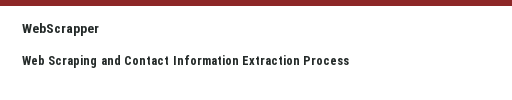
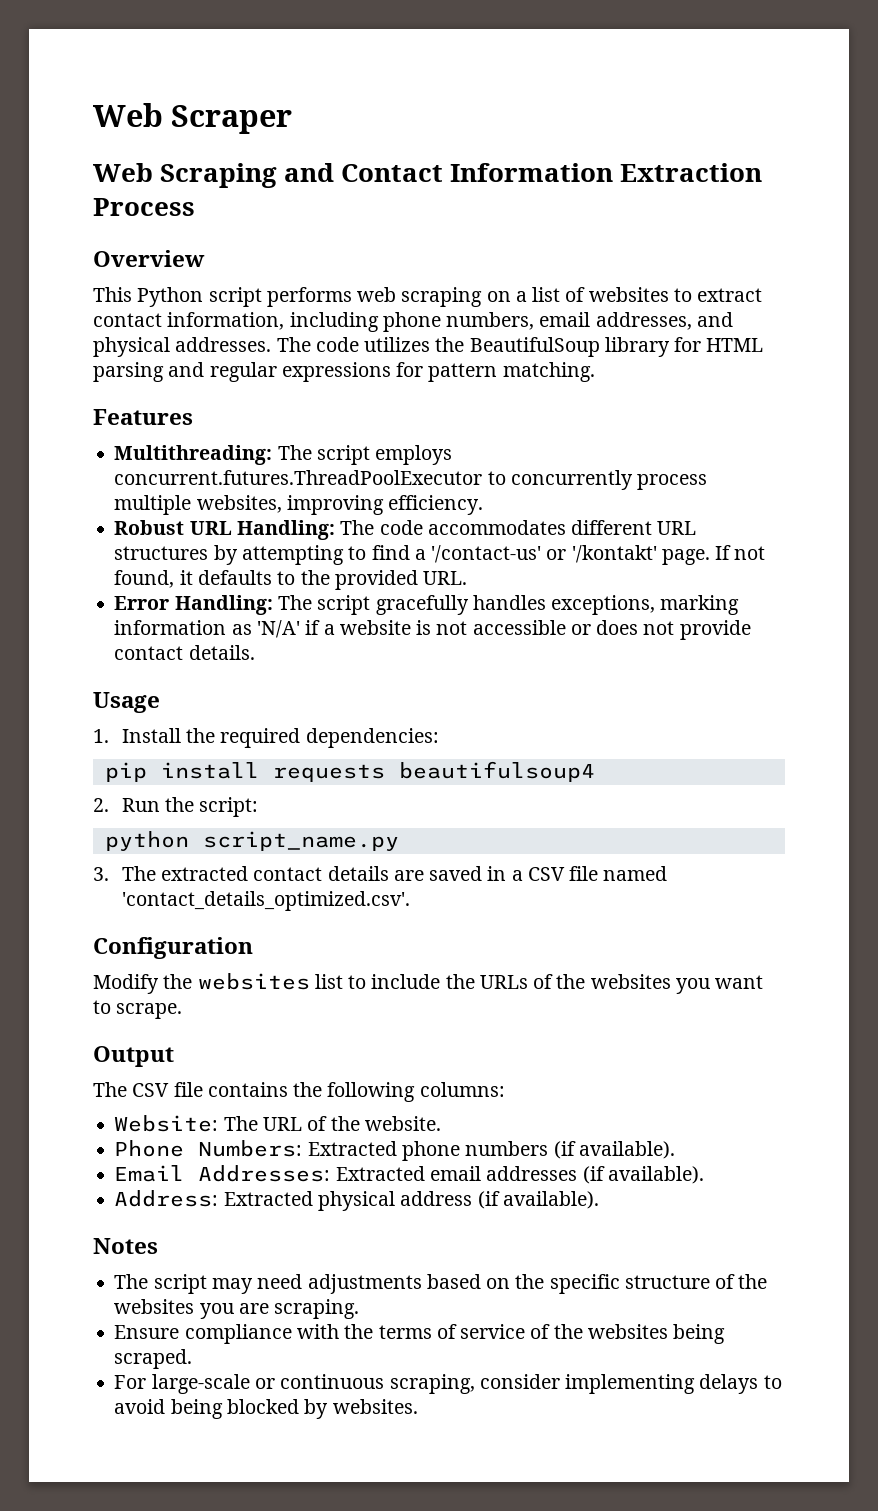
[22,23,99,36] WebScrapper -> [93,103,293,134] Web Scraper
(350, 60) none -> [93,250,205,267] [93,287,763,307] [93,312,733,332] [93,337,764,357] [93,362,595,382] [93,409,193,425] [114,445,453,465] [114,470,708,490] [114,495,484,515] [114,520,697,540] [114,545,766,565] [114,570,468,590] [114,595,740,615] [114,620,751,640] [114,645,255,660] [93,692,160,713] [93,728,439,748] [104,761,595,782] [93,797,259,817] [104,831,399,851] [93,866,668,881] [121,891,410,911] [93,937,253,959] [93,973,764,994] [93,1000,183,1019] [93,1046,174,1067] [93,1082,505,1102] [114,1115,441,1132] [114,1140,675,1161] [114,1165,704,1184] [114,1190,599,1211] [93,1238,158,1254] [114,1274,768,1294] [114,1299,360,1319] [114,1324,726,1344] [114,1349,193,1369] [114,1374,782,1394] [114,1399,418,1419] // Overview // This Python script performs web scraping on a list of websites to extract contact information, including phone numbers, email addresses, and physical addresses. The code utilizes the BeautifulSoup library for HTML parsing and regular expressions for pattern matching. // Features // Multithreading: The script employs concurrent.futures.ThreadPoolExecutor to concurrently process multiple websites, improving efficiency. // Robust URL Handling: The code accommodates different URL structures by attempting to find a '/contact-us' or '/kontakt' page. If not found, it defaults to the provided URL. // Error Handling: The script gracefully handles exceptions, marking information as 'N/A' if a website is not accessible or does not provide contact details. // Usage // 1. Install the required dependencies: // pip install requests beautifulsoup4 // 2. Run the script: // python script_name.py // 3. The extracted contact details are saved in a CSV file named 'contact_details_optimized.csv'. // Configuration // Modify the websites list to include the URLs of the websites you want to scrape. // Output // The CSV file contains the following columns: // Website: The URL of the website. // Phone Numbers: Extracted phone numbers (if available). // Email Addresses: Extracted email addresses (if available). // Address: Extracted physical address (if available). // Notes // The script may need adjustments based on the specific structure of the websites you are scraping. // Ensure compliance with the terms of service of the websites being scraped. // For large-scale or continuous scraping, consider implementing delays to avoid being blocked by websites.

